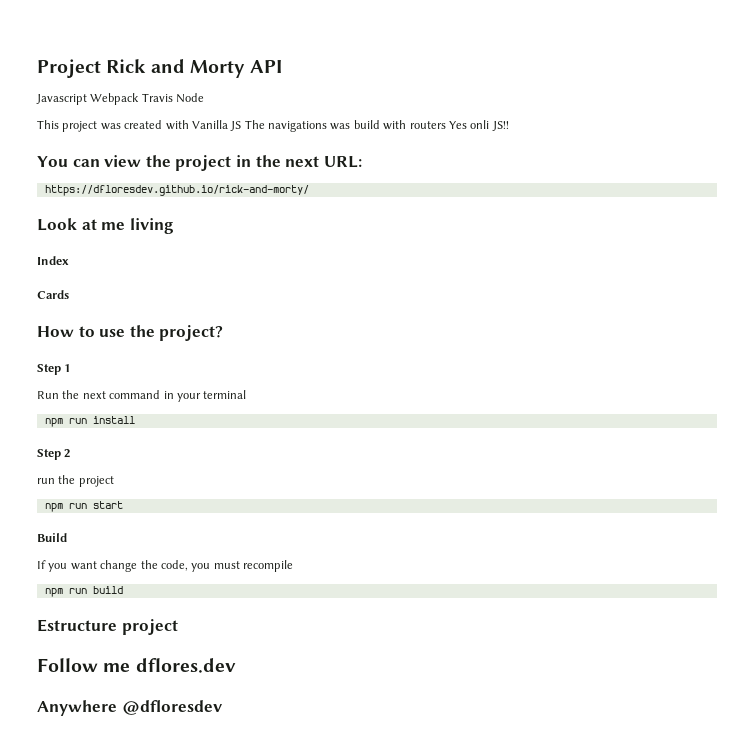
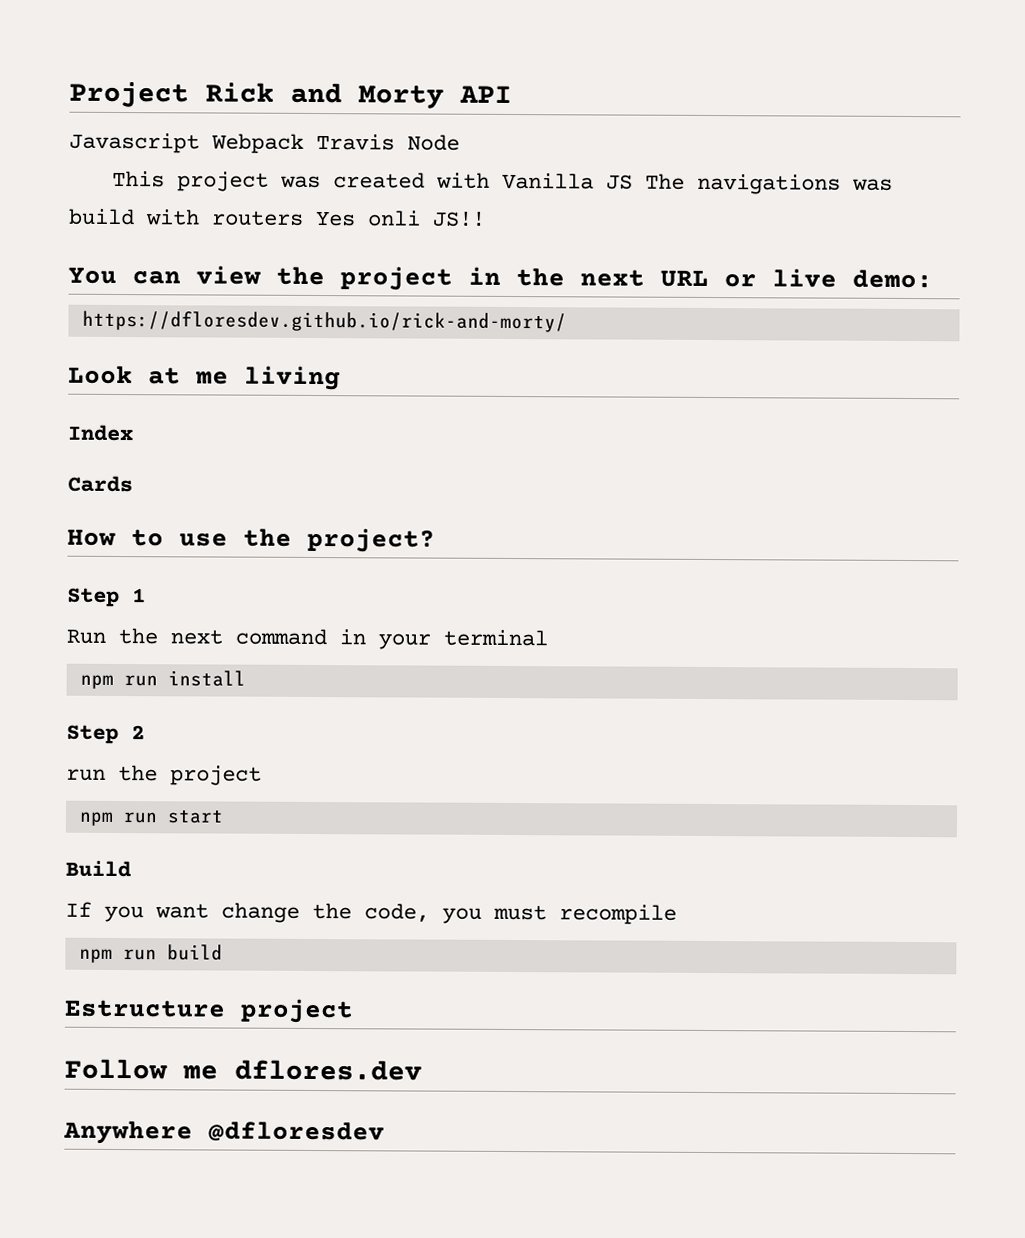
[323,156,362,168] URL: -> [660,268,933,289] URL or live demo:

